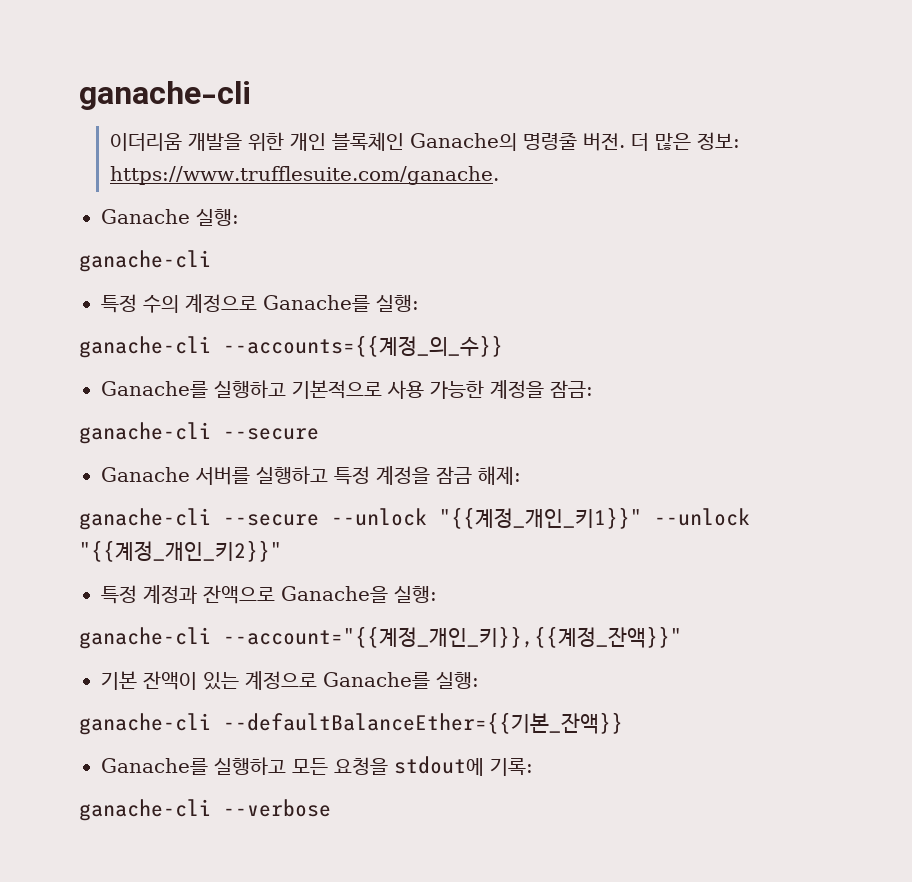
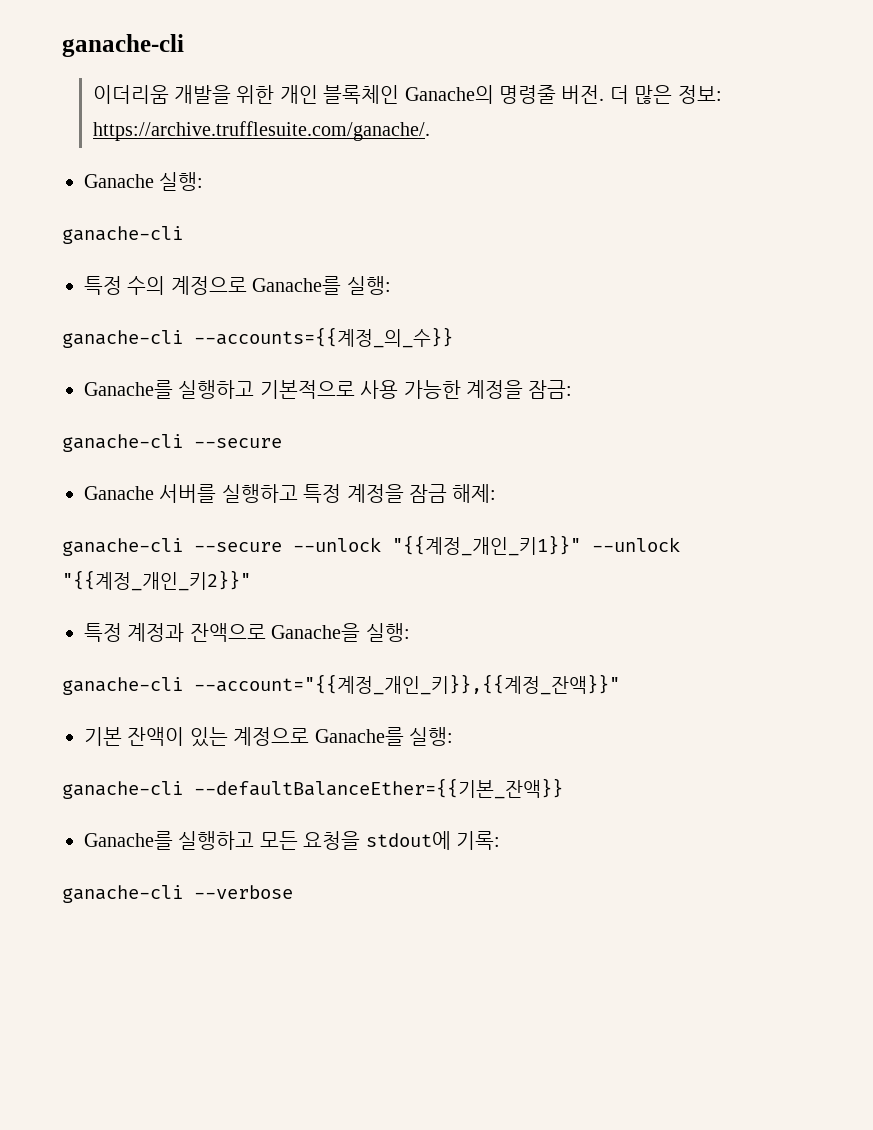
[110,166,500,185] https://www.trufflesuite.com/ganache. -> [92,121,430,141] https://archive.trufflesuite.com/ganache/.

